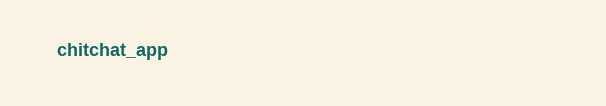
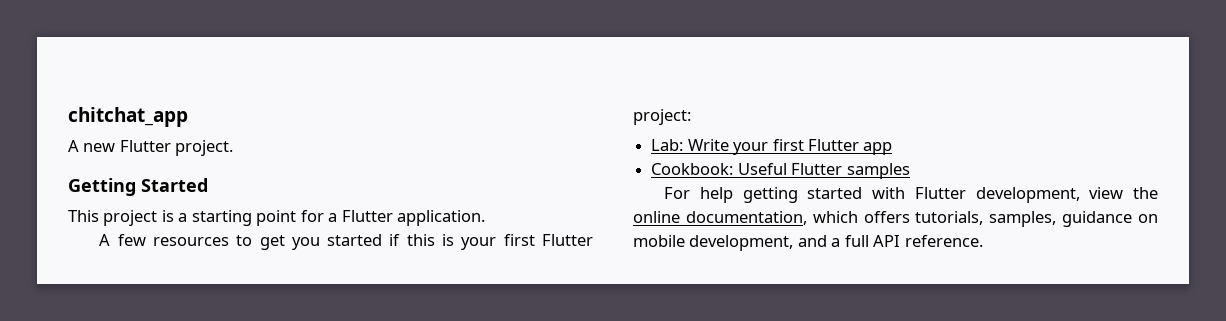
(168, 51) none -> [68,140,234,156] [68,178,208,196] [68,210,486,226] [99,234,593,250] [633,109,691,125] [651,139,893,155] [651,163,910,179] [664,187,1158,203] [633,211,1158,227] [633,235,983,251] // A new Flutter project. // Getting Started // This project is a starting point for a Flutter application. // A few resources to get you started if this is your first Flutter project: // Lab: Write your first Flutter app // Cookbook: Useful Flutter samples // For help getting started with Flutter development, view the online documentation, which offers tutorials, samples, guidance on mobile development, and a full API reference.

